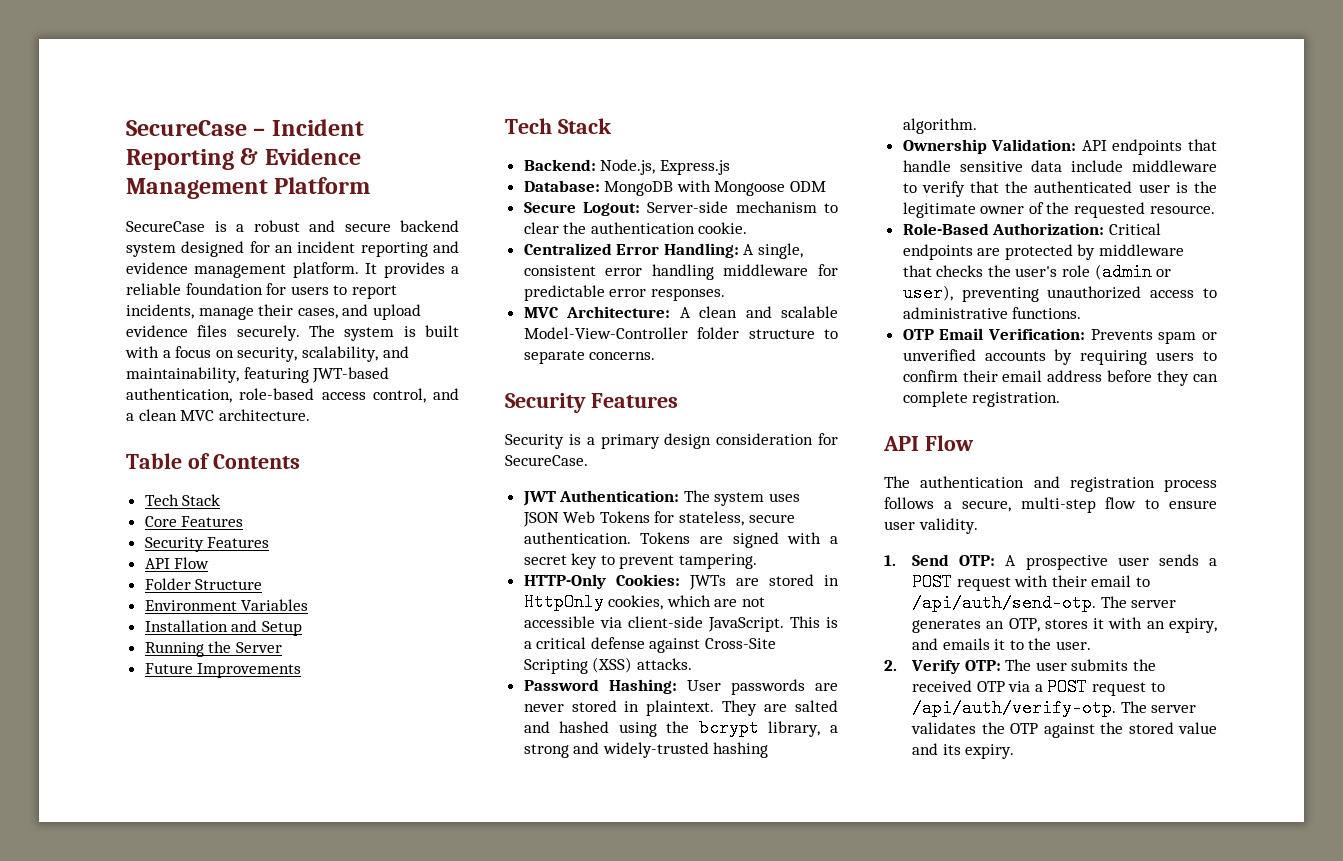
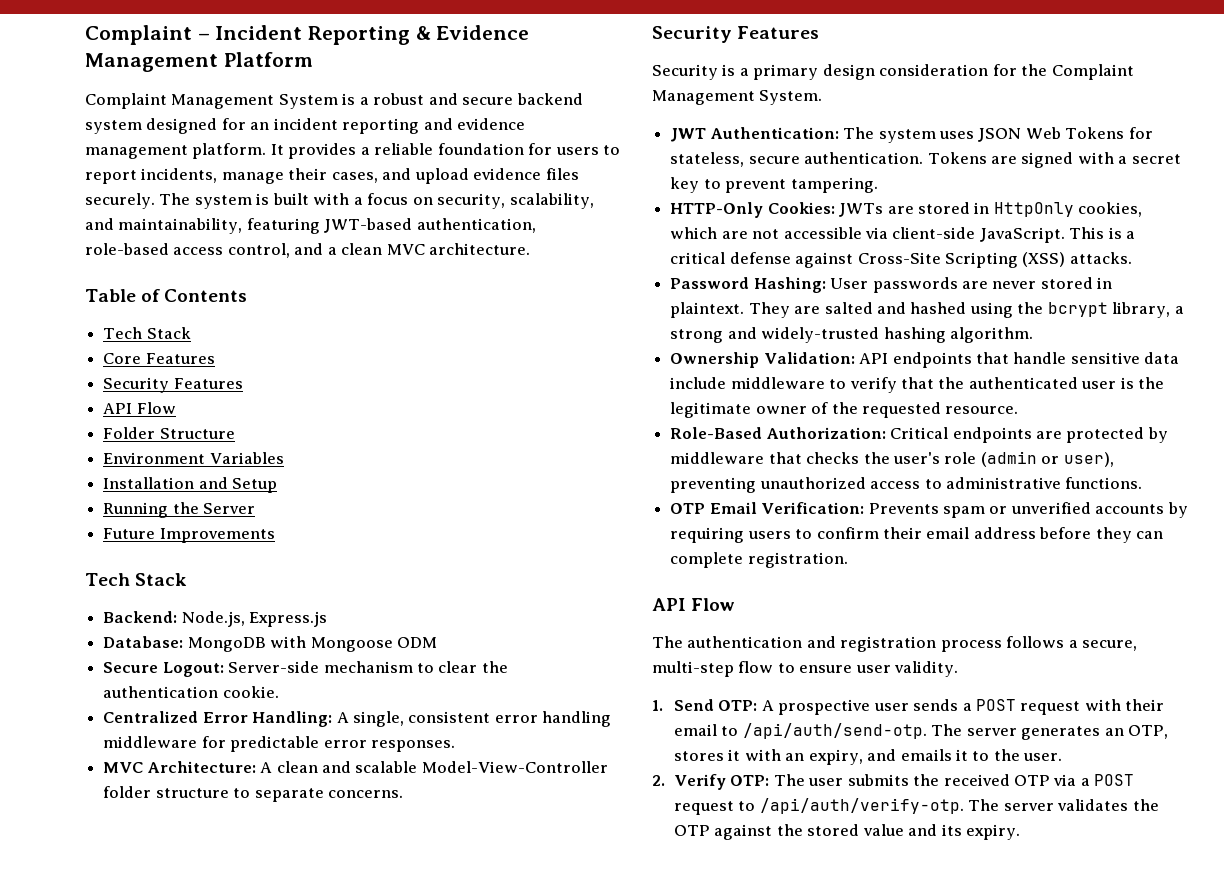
[126,120,247,136] SecureCase -> [85,25,192,45] Complaint
[126,221,205,232] SecureCase -> [85,93,338,109] Complaint Management System
[505,455,588,466] SecureCase. -> [1021,64,1134,80] [652,90,823,105] the Complaint Management System.

